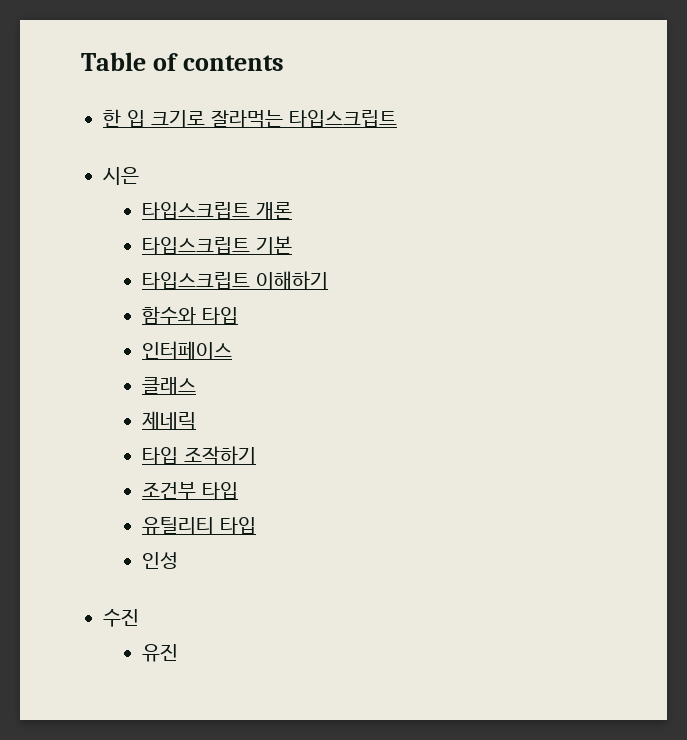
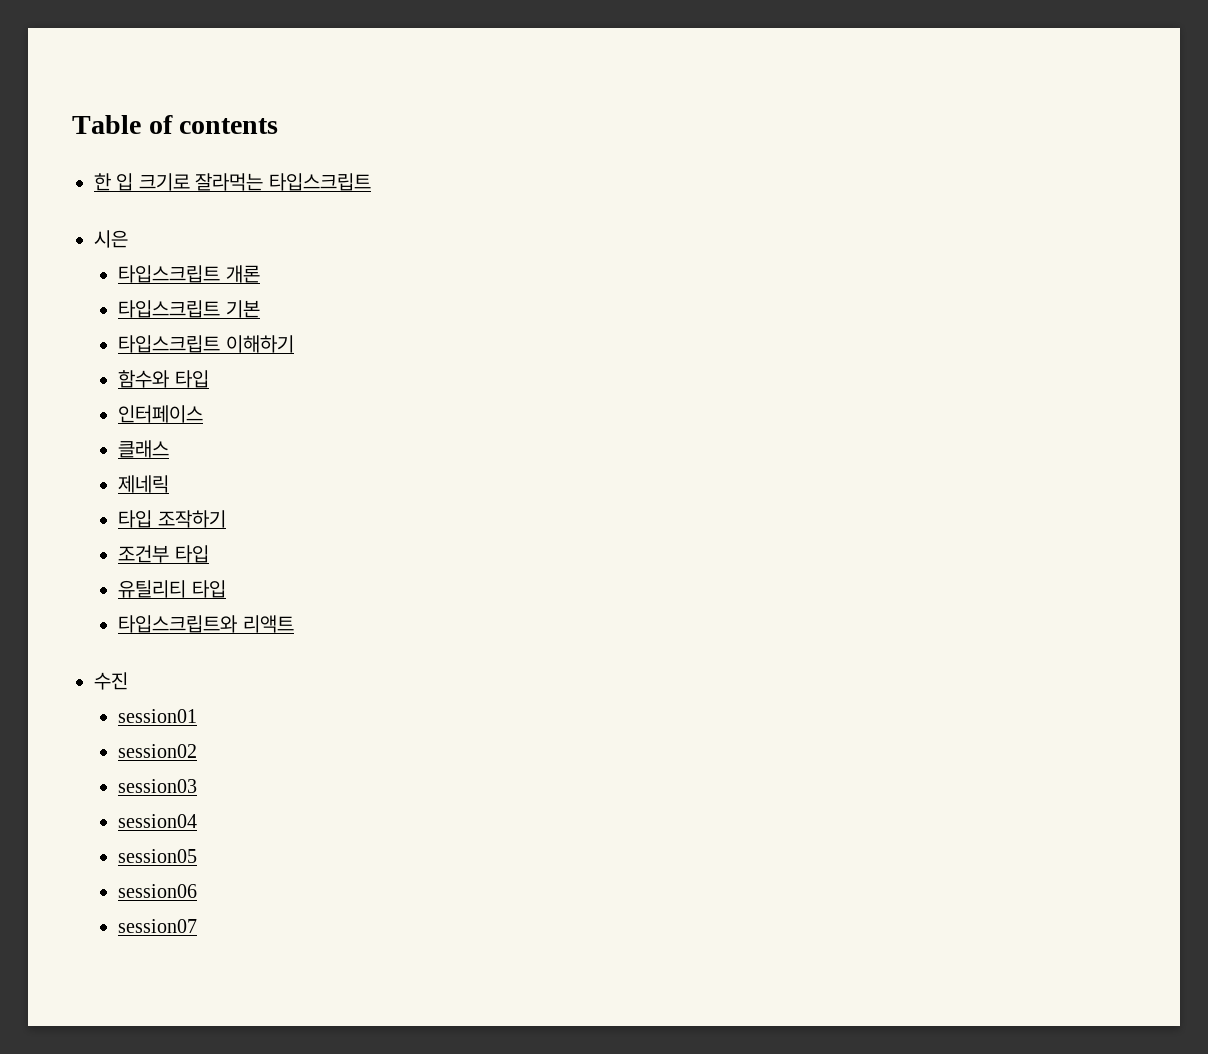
[141,552,178,569] 인성 -> [118,615,294,633] 타입스크립트와 리액트
[141,644,178,662] 유진 -> [118,709,198,723] [118,744,198,758] [118,779,198,793] [118,814,198,828] [118,849,198,863] [118,884,198,898] [118,919,198,933] session01 // session02 // session03 // session04 // session05 // session06 // session07

